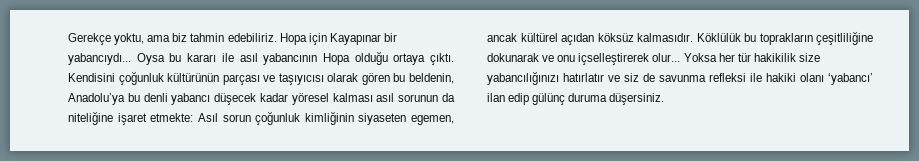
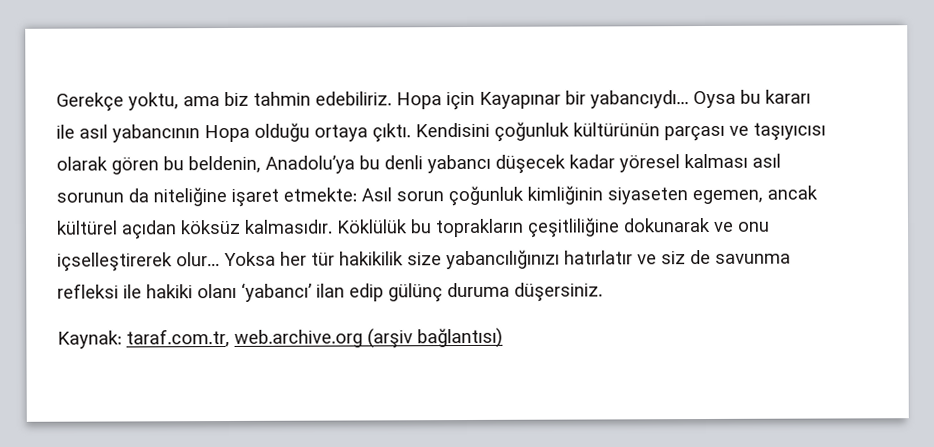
(665, 99) none -> [57,327,503,349] // Kaynak: taraf.com.tr, web.archive.org (arşiv bağlantısı)

